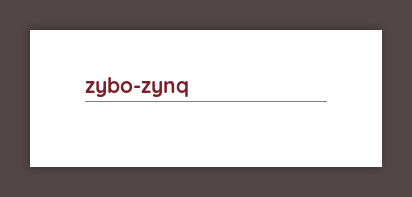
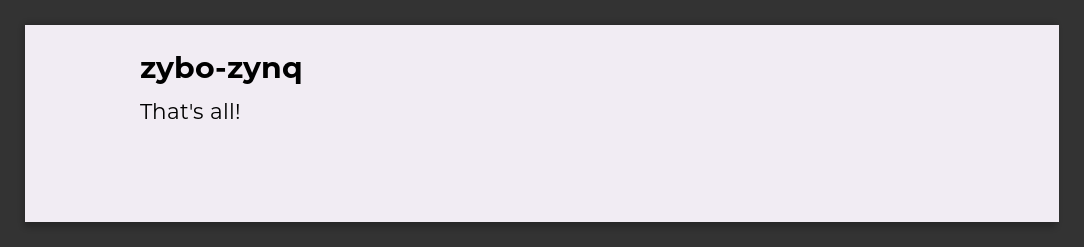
(189, 87) none -> [140,103,241,119] // That's all!

